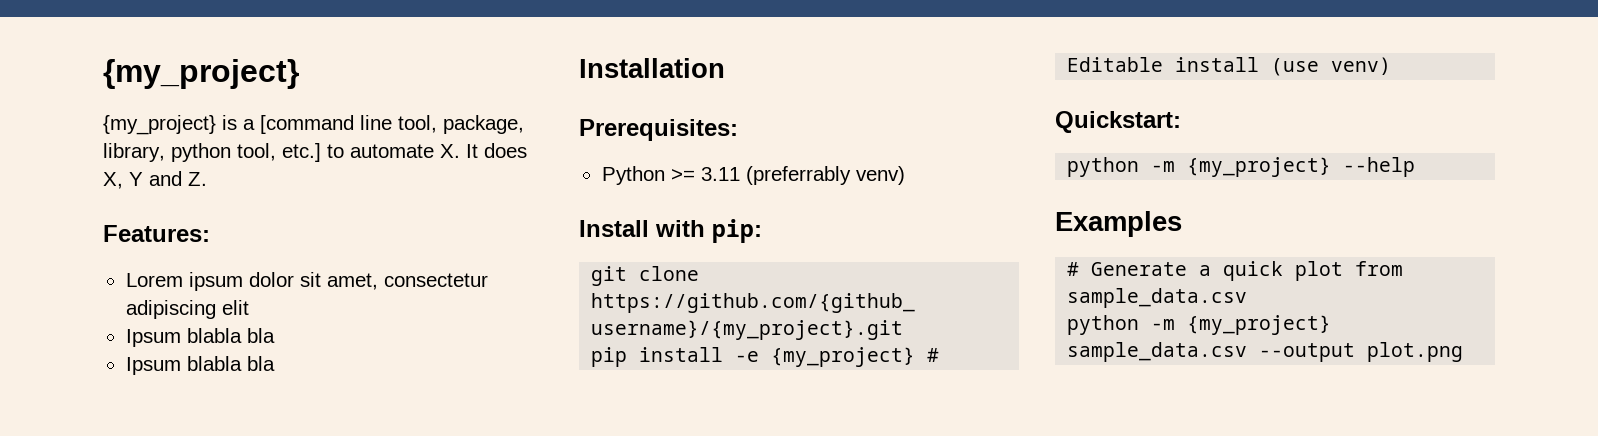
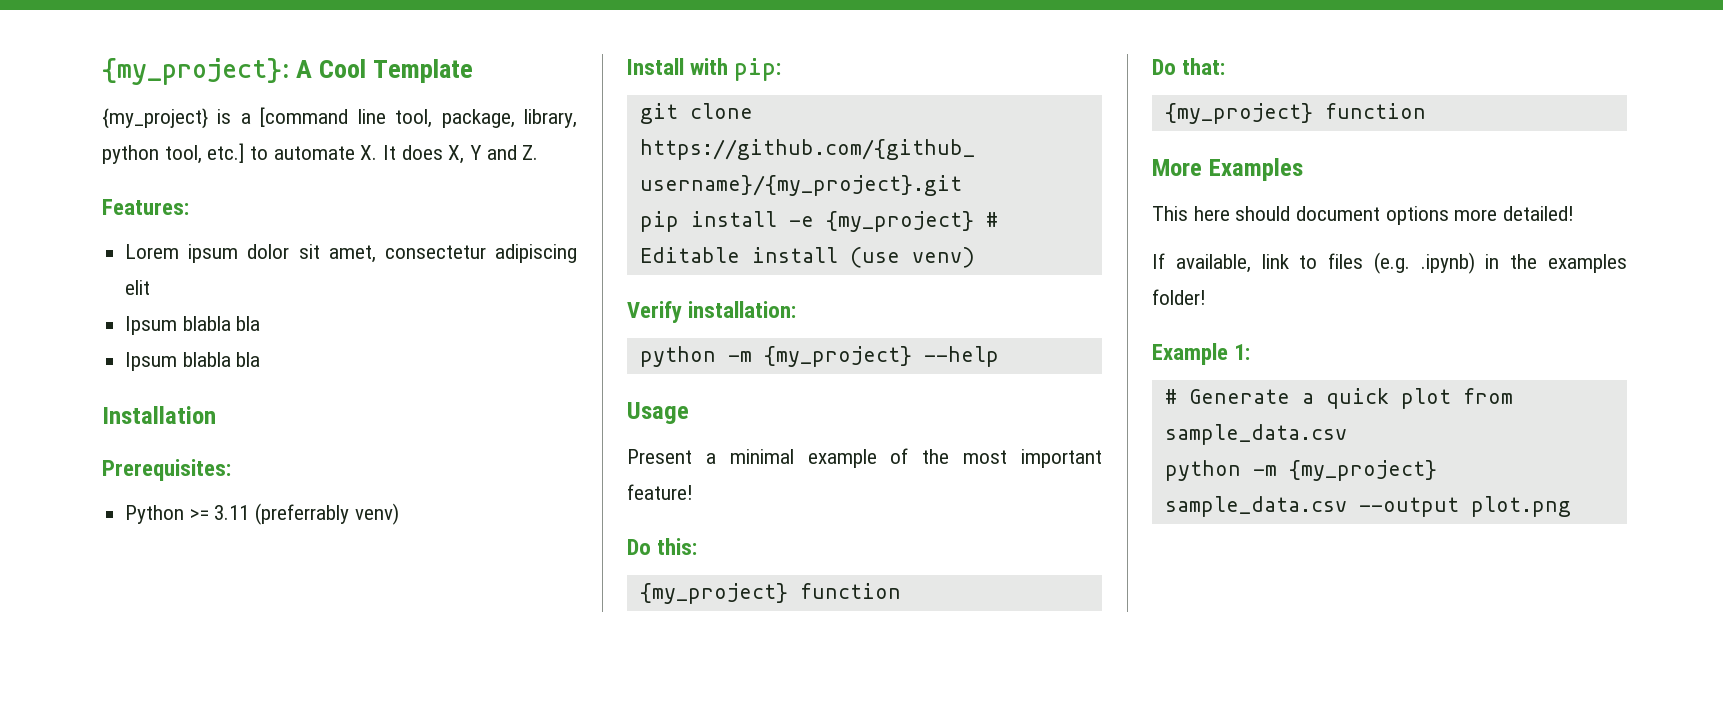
[103,59,299,89] {my_project} -> [102,58,474,85] {my_project}: A Cool Template
[1055,111,1181,133] Quickstart: -> [627,301,797,323] Verify installation:
[1055,211,1182,237] Examples -> [627,402,689,424] [627,448,1102,468] [627,484,693,500] [627,538,698,555] [639,583,901,604] [1152,58,1226,75] [1164,103,1426,124] [1152,158,1303,181] [1152,206,1575,225] [1152,252,1627,274] [1152,289,1206,305] [1152,343,1251,365] Usage // Present a minimal example of the most important feature! // Do this: // {my_project} function // Do that: // {my_project} function // More Examples // This here should document options more detailed! // If available, link to files (e.g. .ipynb) in the examples folder! // Example 1:

